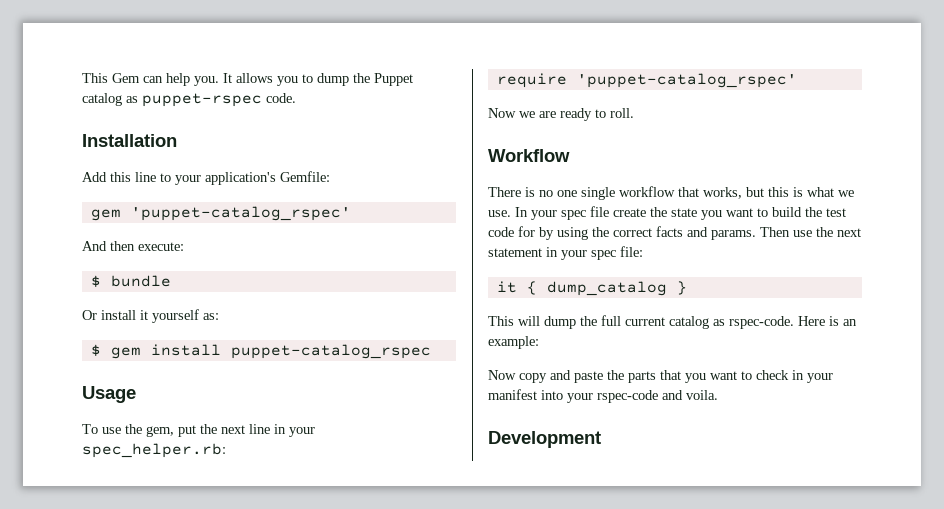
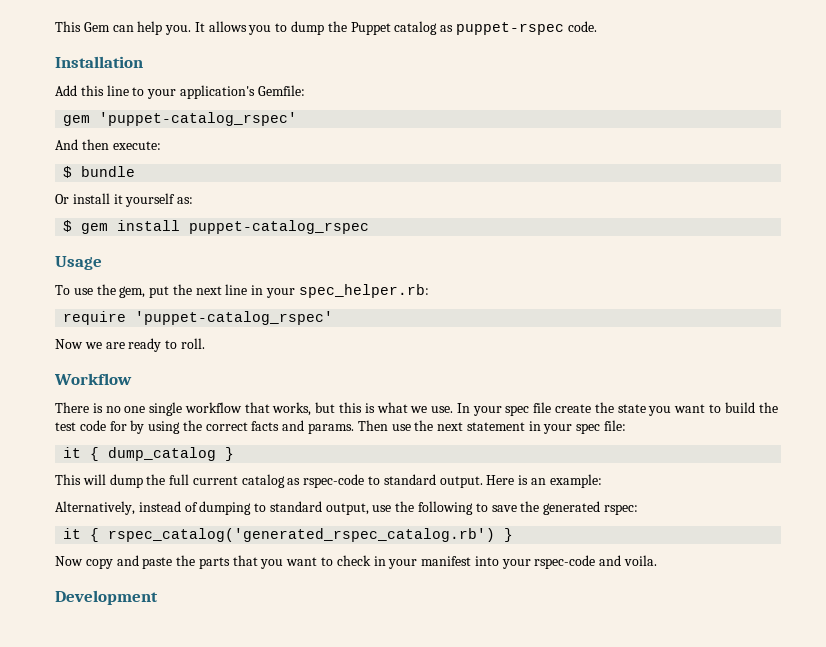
[729,316,794,329] rspec-code. -> [303,474,483,488] rspec-code to standard output.
(539, 342) none -> [55,501,638,515] [63,528,514,542] // Alternatively, instead of dumping to standard output, use the following to save the generated rspec: // it { rspec_catalog('generated_rspec_catalog.rb') }

